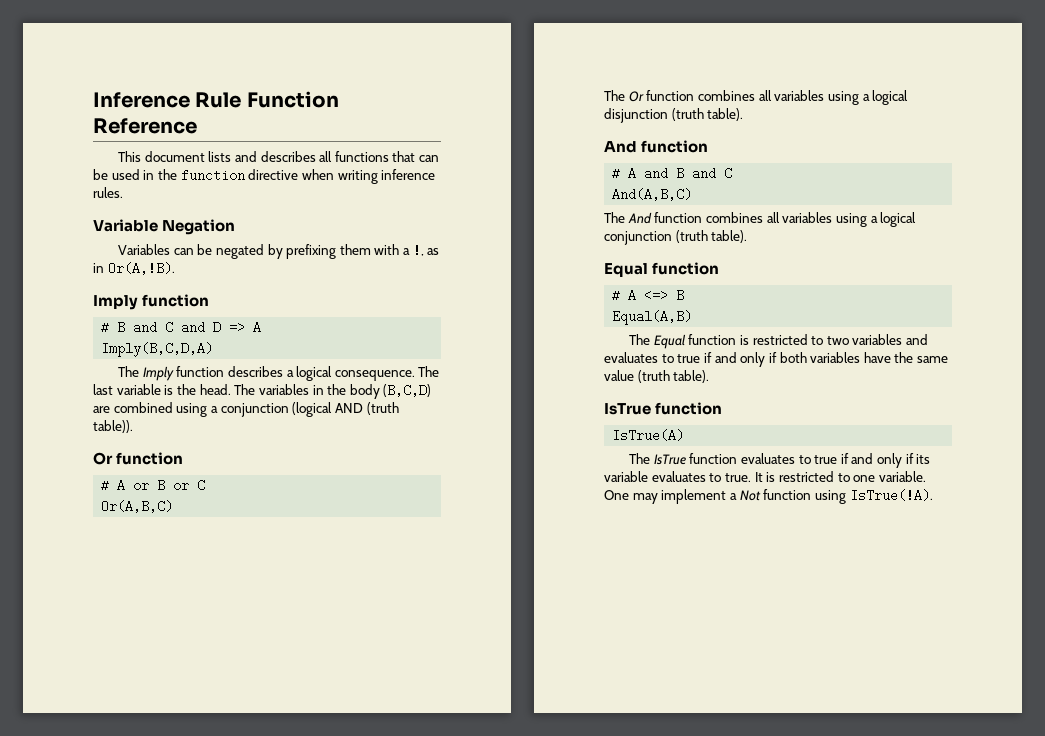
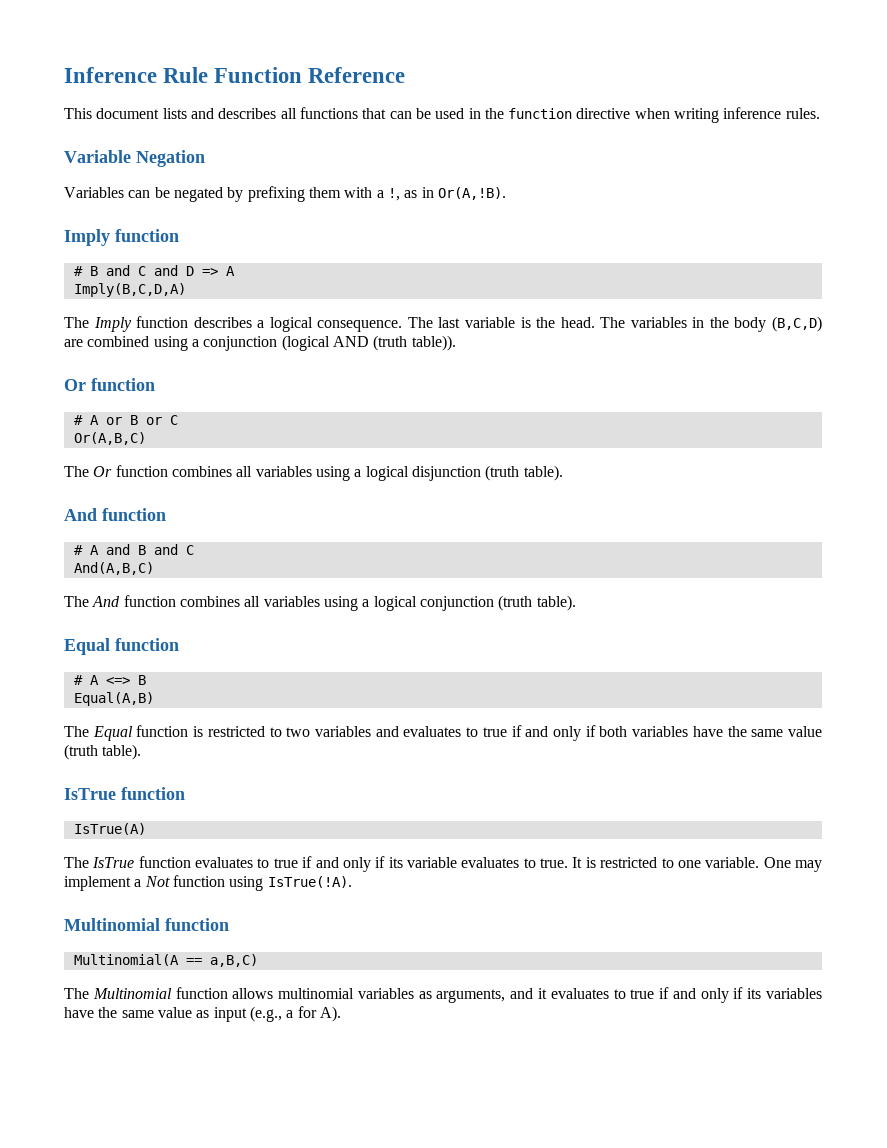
(933, 495) none -> [64,918,229,931] [73,954,258,967] [64,987,823,1003] [64,1006,341,1022] // Multinomial function // Multinomial(A == a,B,C) // The Multinomial function allows multinomial variables as arguments, and it evaluates to true if and only if its variables have the same value as input (e.g., a for A).

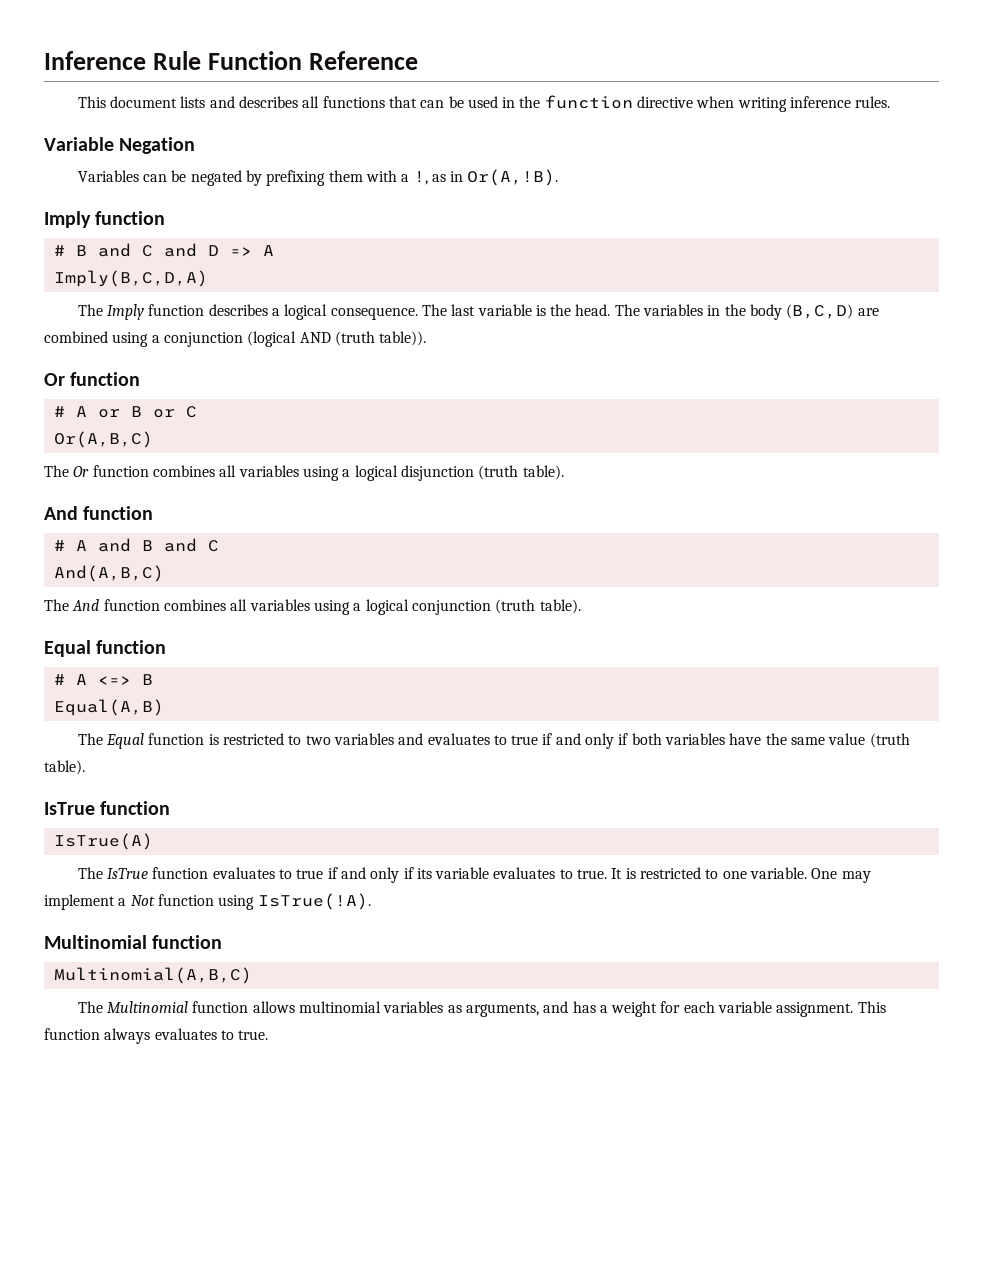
[73,954,258,967] Multinomial(A == a,B,C) -> [53,967,252,984] Multinomial(A,B,C)
[538,987,823,1003] [64,1006,341,1022] it evaluates to true if and only if its variables have the same value as input (e.g., a for A). -> [572,1001,886,1017] [44,1028,269,1044] has a weight for each variable assignment. This function always evaluates to true.

